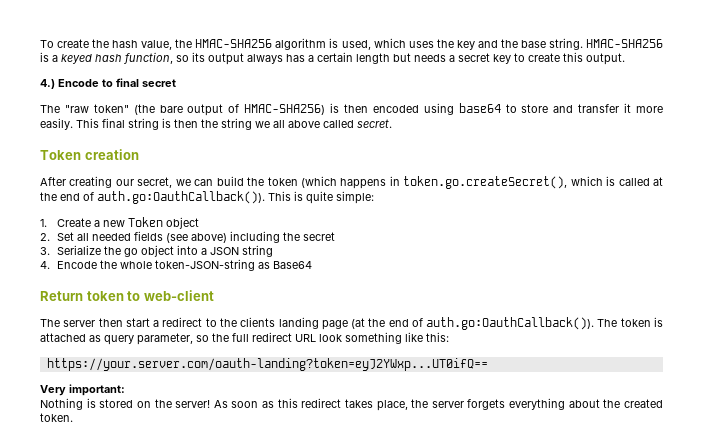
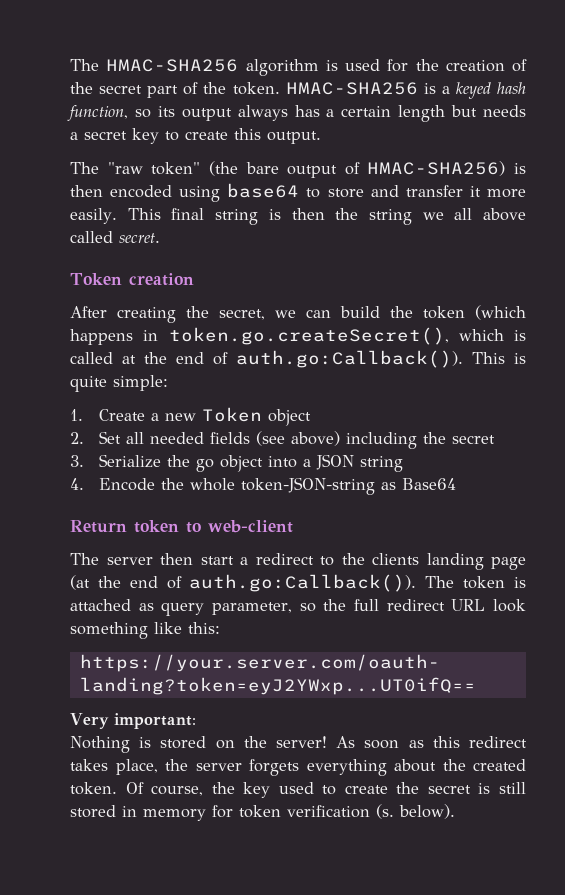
[40,38,583,50] To create the hash value, the HMAC-SHA256 algorithm is used, which uses the key and the base string. -> [70,59,527,76] [70,82,280,98] The HMAC-SHA256 algorithm is used for the creation of the secret part of the token.
[40,78,176,89] // 4.) Encode to final secret -> (321, 137) none
[115,179,134,186] our -> [186,306,209,318] the
[97,191,265,204] auth.go:OauthCallback()). -> [236,350,463,368] auth.go:Callback()).
[426,317,595,330] auth.go:OauthCallback()). -> [189,574,417,592] auth.go:Callback()).
(73, 417) none -> [125,782,526,798] [70,804,455,821] Of course, the key used to create the secret is still stored in memory for token verification (s. below).

